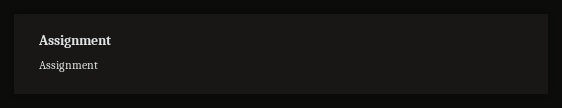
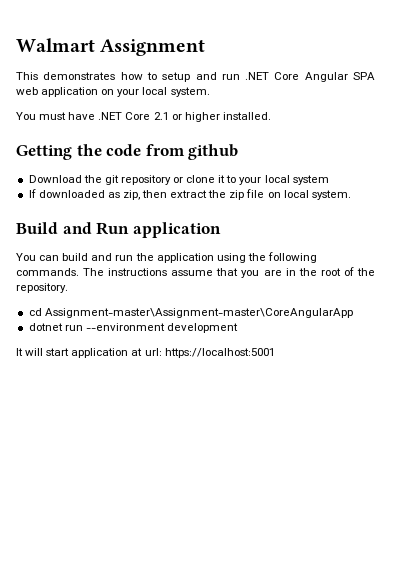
(38, 41) none -> [16,38,95,52] Walmart
[39,61,98,72] Assignment -> [16,72,376,82] [16,87,210,97] [16,112,271,122] [16,144,239,160] [28,175,329,185] [28,189,351,200] [16,222,221,238] [16,252,317,263] [16,267,375,278] [16,283,68,293] [28,308,353,318] [28,323,238,333] [16,348,275,358] This demonstrates how to setup and run .NET Core Angular SPA web application on your local system. // You must have .NET Core 2.1 or higher installed. // Getting the code from github // Download the git repository or clone it to your local system // If downloaded as zip, then extract the zip file on local system. // Build and Run application // You can build and run the application using the following commands. The instructions assume that you are in the root of the repository. // cd Assignment-master\Assignment-master\CoreAngularApp // dotnet run --environment development // It will start application at url: https://localhost:5001

